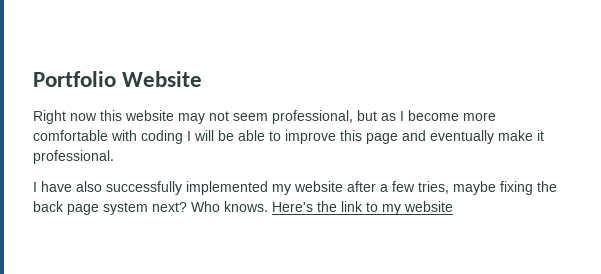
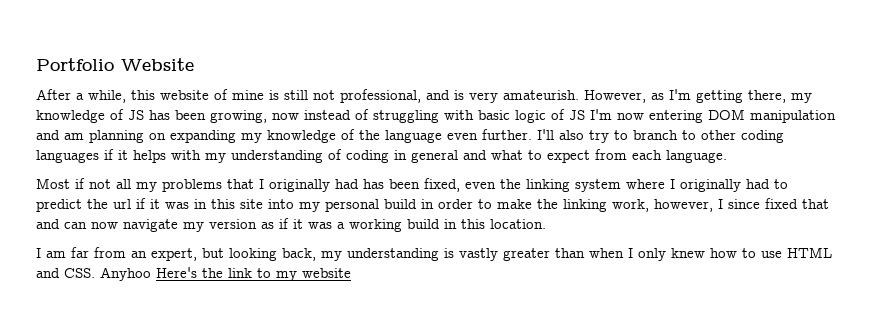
[33,110,496,124] [33,130,544,144] [33,150,114,164] [33,181,557,195] [33,201,268,215] Right now this website may not seem professional, but as I become more comfortable with coding I will be able to improve this page and eventually make it professional. // I have also successfully implemented my website after a few tries, maybe fixing the back page system next? Who knows. -> [36,89,812,103] [36,109,836,123] [36,129,784,143] [36,149,727,163] [36,178,788,192] [36,198,829,212] [36,218,546,232] [36,247,832,261] [36,267,151,281] After a while, this website of mine is still not professional, and is very amateurish. However, as I'm getting there, my knowledge of JS has been growing, now instead of struggling with basic logic of JS I'm now entering DOM manipulation and am planning on expanding my knowledge of the language even further. I'll also try to branch to other coding languages if it helps with my understanding of coding in general and what to expect from each language. // Most if not all my problems that I originally had has been fixed, even the linking system where I originally had to predict the url if it was in this site into my personal build in order to make the linking work, however, I since fixed that and can now navigate my version as if it was a working build in this location. // I am far from an expert, but looking back, my understanding is vastly greater than when I only knew how to use HTML and CSS. Anyhoo

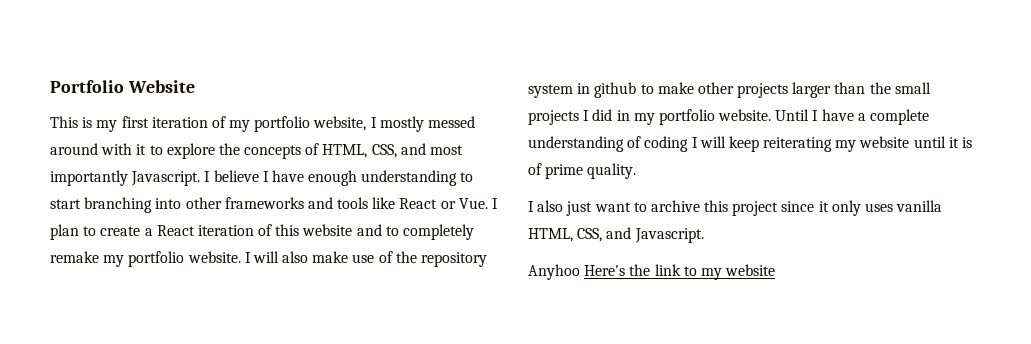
[36,89,812,103] [36,109,836,123] [36,129,784,143] [36,149,727,163] [36,178,788,192] [36,198,829,212] [36,218,546,232] [36,247,832,261] [36,268,95,278] After a while, this website of mine is still not professional, and is very amateurish. However, as I'm getting there, my knowledge of JS has been growing, now instead of struggling with basic logic of JS I'm now entering DOM manipulation and am planning on expanding my knowledge of the language even further. I'll also try to branch to other coding languages if it helps with my understanding of coding in general and what to expect from each language. // Most if not all my problems that I originally had has been fixed, even the linking system where I originally had to predict the url if it was in this site into my personal build in order to make the linking work, however, I since fixed that and can now navigate my version as if it was a working build in this location. // I am far from an expert, but looking back, my understanding is vastly greater than when I only knew how to use HTML and CSS. -> [50,116,476,132] [50,143,464,159] [50,170,474,186] [50,197,499,213] [50,224,475,240] [50,251,488,267] [528,82,931,98] [528,109,930,125] [528,136,973,152] [528,163,637,179] [528,200,943,216] [528,227,704,243] This is my first iteration of my portfolio website, I mostly messed around with it to explore the concepts of HTML, CSS, and most importantly Javascript. I believe I have enough understanding to start branching into other frameworks and tools like React or Vue. I plan to create a React iteration of this website and to completely remake my portfolio website. I will also make use of the repository system in github to make other projects larger than the small projects I did in my portfolio website. Until I have a complete understanding of coding I will keep reiterating my website until it is of prime quality. // I also just want to archive this project since it only uses vanilla HTML, CSS, and Javascript. //

